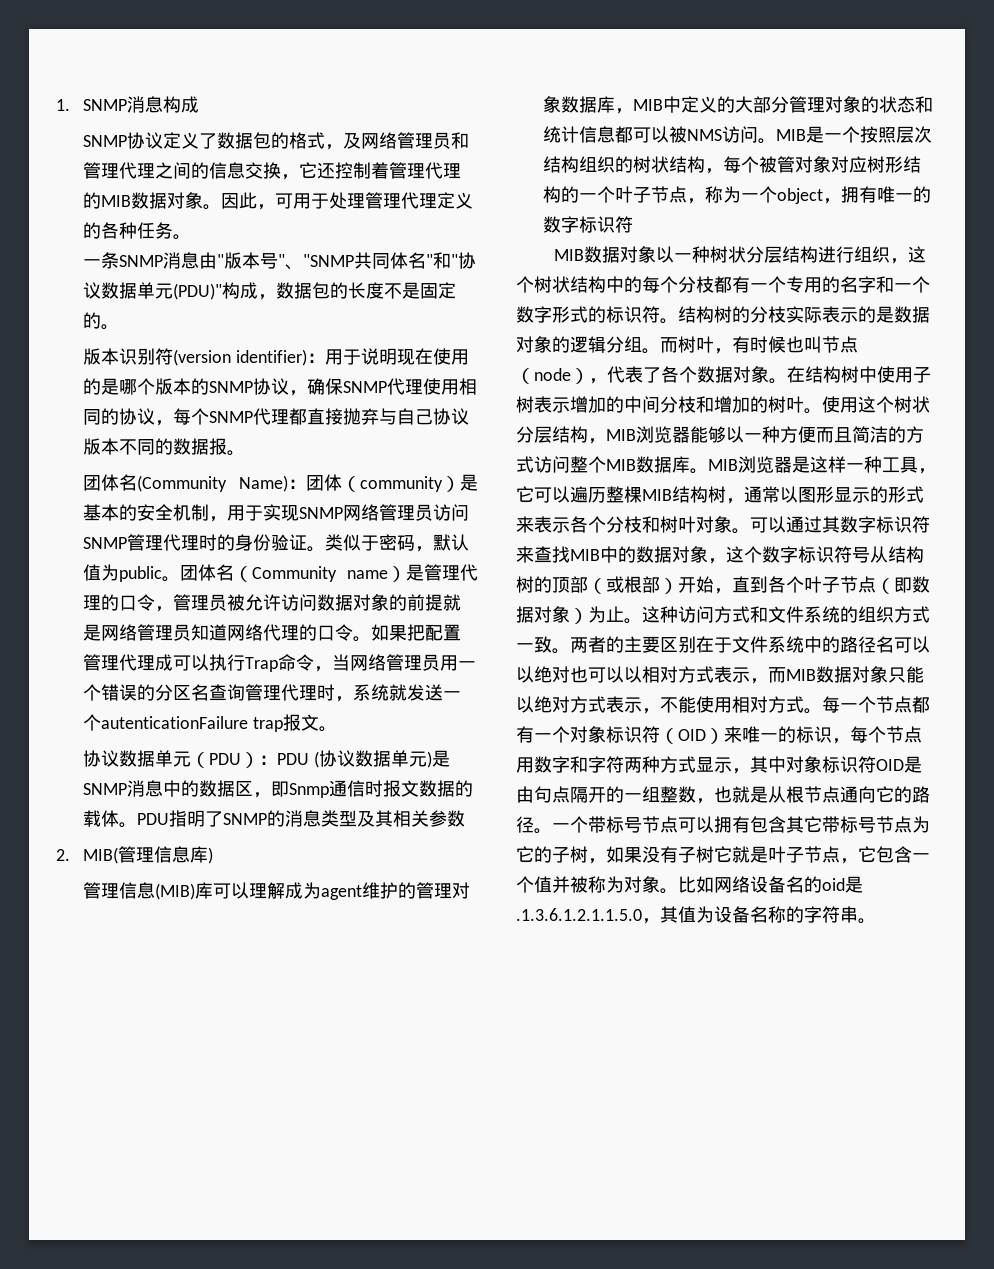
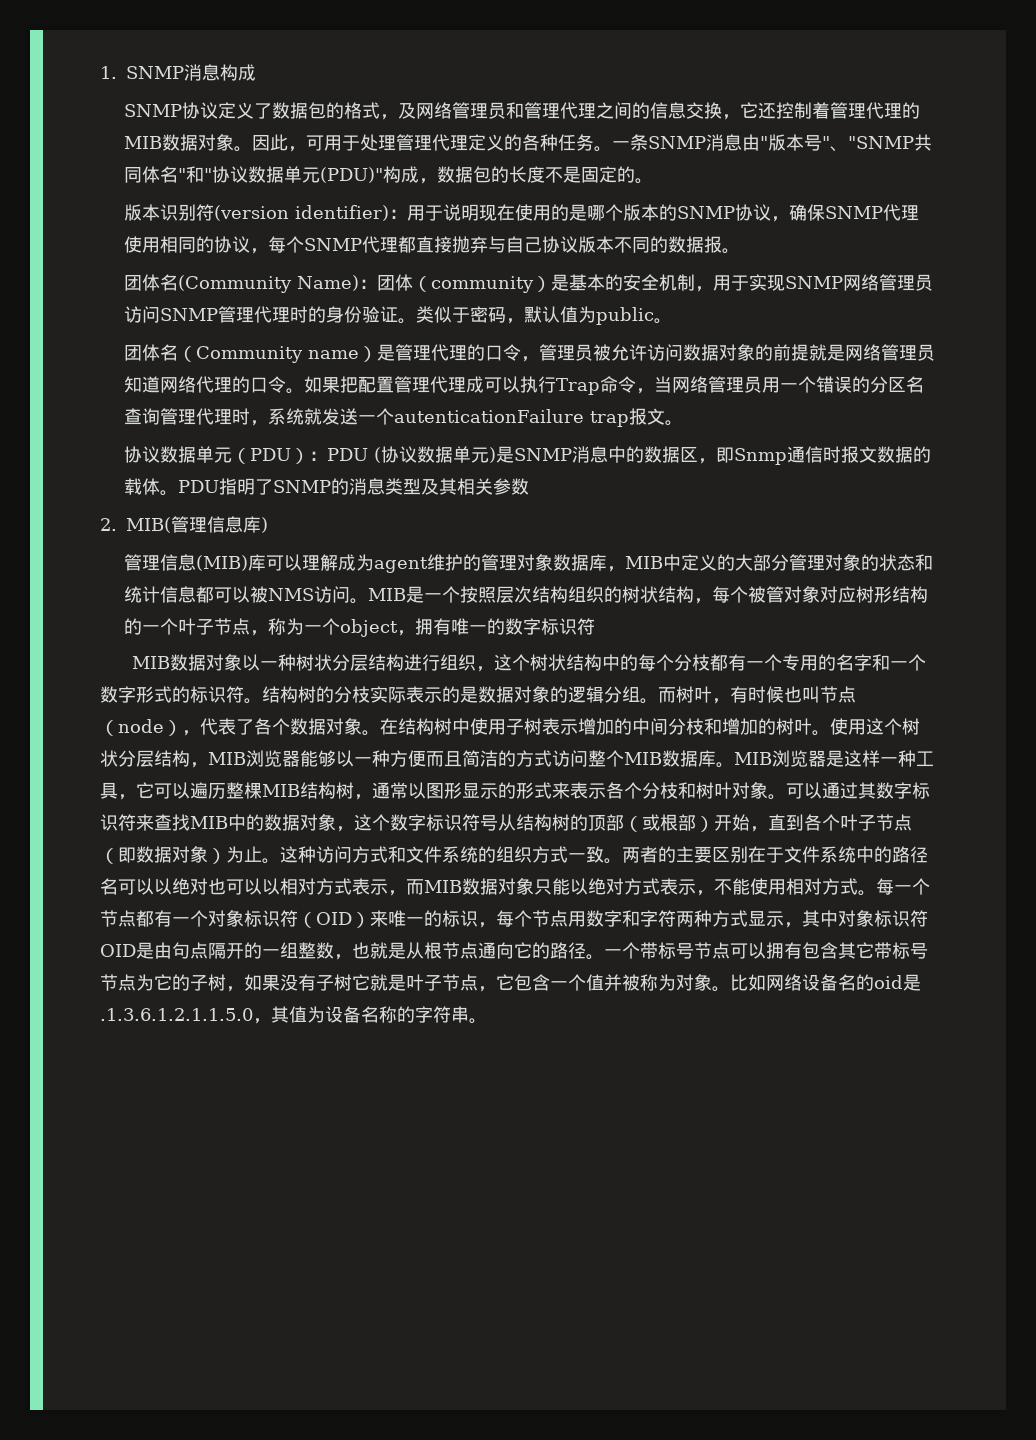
(192, 237) // -> (612, 149) none
(181, 579) none -> (672, 321) //

